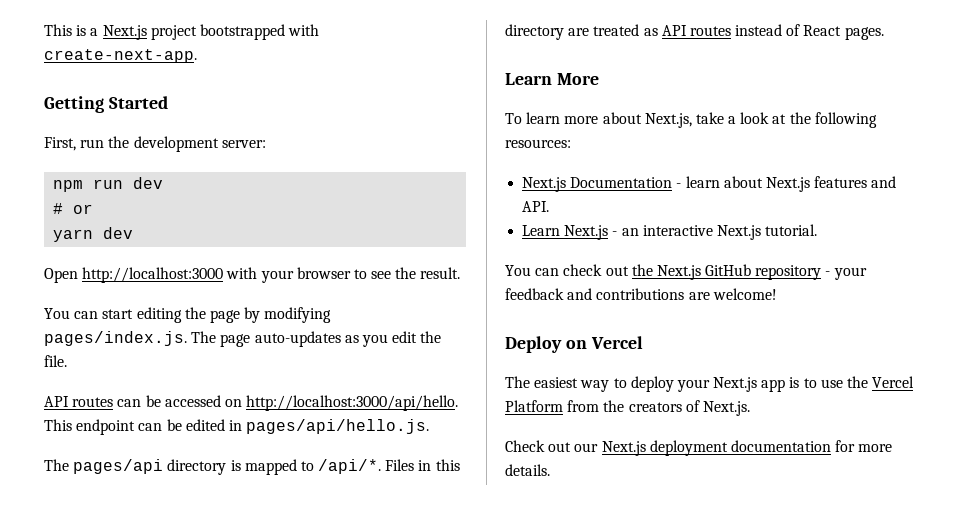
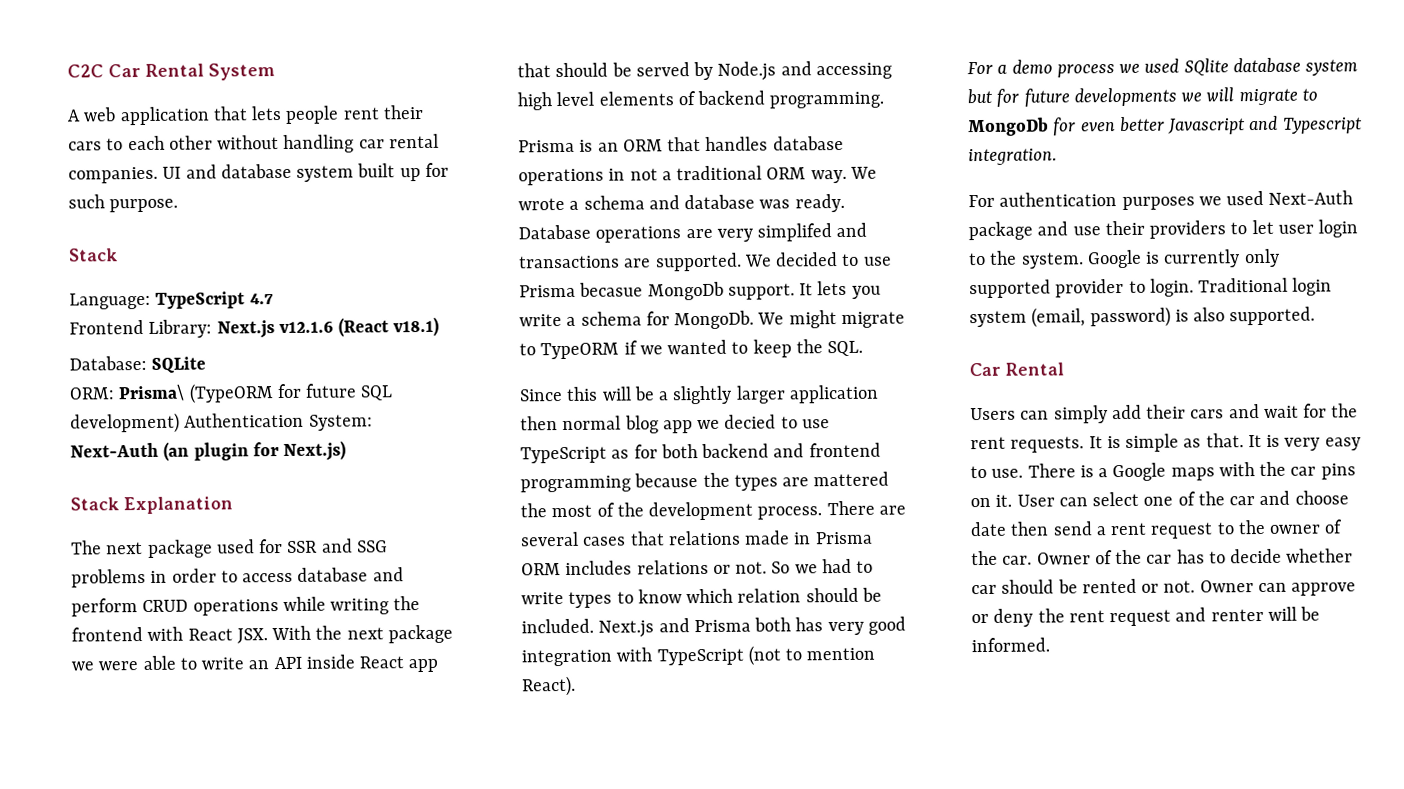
[44,24,320,40] [44,49,197,63] [44,96,168,113] [44,136,266,152] [53,177,164,192] [53,203,94,214] [53,227,134,242] [44,267,461,283] [44,307,332,323] [44,331,442,347] [44,355,67,367] [44,395,459,411] [44,419,430,435] [44,459,460,475] [505,24,884,40] [505,73,599,85] [505,112,877,128] [505,139,571,148] [522,176,897,192] [522,201,550,212] [522,224,818,240] [505,264,867,280] [505,288,777,300] [505,336,643,353] [505,376,915,392] [505,400,750,416] [505,440,893,456] [505,464,550,476] This is a Next.js project bootstrapped with create-next-app. // Getting Started // First, run the development server: // npm run dev // # or // yarn dev // Open http://localhost:3000 with your browser to see the result. // You can start editing the page by modifying pages/index.js. The page auto-updates as you edit the file. // API routes can be accessed on http://localhost:3000/api/hello. This endpoint can be edited in pages/api/hello.js. // The pages/api directory is mapped to /api/*. Files in this directory are treated as API routes instead of React pages. // Learn More // To learn more about Next.js, take a look at the following resources: // Next.js Documentation - learn about Next.js features and API. // Learn Next.js - an interactive Next.js tutorial. // You can check out the Next.js GitHub repository - your feedback and contributions are welcome! // Deploy on Vercel // The easiest way to deploy your Next.js app is to use the Vercel Platform from the creators of Next.js. // Check out our Next.js deployment documentation for more details. -> [67,63,275,81] [67,104,424,126] [68,133,439,153] [68,162,449,184] [68,194,179,213] [68,248,118,262] [69,291,274,310] [69,316,440,339] [69,355,207,373] [69,383,394,404] [70,412,373,434] [70,440,347,461] [70,496,233,515] [71,538,388,558] [71,567,404,588] [71,596,421,617] [71,624,453,644] [71,654,439,673] [517,61,892,81] [517,90,885,111] [518,135,844,153] [518,165,877,186] [518,193,845,213] [518,222,868,243] [519,252,892,272] [519,280,881,301] [519,310,905,330] [519,339,864,360] [519,384,879,405] [520,414,830,434] [520,442,881,464] [520,471,890,493] [520,500,906,521] [520,530,873,547] [521,558,874,576] [521,587,882,608] [521,616,906,638] [521,645,876,667] [522,675,576,697] [967,57,1359,78] [967,87,1318,107] [968,115,1362,137] [968,148,1057,166] [968,190,1354,210] [968,219,1359,241] [968,248,1280,269] [969,277,1333,299] [969,306,1316,328] [969,362,1064,377] [970,403,1359,424] [970,433,1361,453] [970,461,1356,482] [970,490,1349,508] [970,519,1344,539] [971,548,1354,566] [971,578,1357,596] [971,606,1321,627] [971,637,1050,653] C2C Car Rental System // A web application that lets people rent their cars to each other without handling car rental companies. UI and database system built up for such purpose. // Stack // Language: TypeScript 4.7 // Frontend Library: Next.js v12.1.6 (React v18.1) // Database: SQLite // ORM: Prisma\ (TypeORM for future SQL development) Authentication System: Next-Auth (an plugin for Next.js) // Stack Explanation // The next package used for SSR and SSG problems in order to access database and perform CRUD operations while writing the frontend with React JSX. With the next package we were able to write an API inside React app that should be served by Node.js and accessing high level elements of backend programming. // Prisma is an ORM that handles database operations in not a traditional ORM way. We wrote a schema and database was ready. Database operations are very simplifed and transactions are supported. We decided to use Prisma becasue MongoDb support. It lets you write a schema for MongoDb. We might migrate to TypeORM if we wanted to keep the SQL. // Since this will be a slightly larger application then normal blog app we decied to use TypeScript as for both backend and frontend programming because the types are mattered the most of the development process. There are several cases that relations made in Prisma ORM includes relations or not. So we had to write types to know which relation should be included. Next.js and Prisma both has very good integration with TypeScript (not to mention React). // For a demo process we used SQlite database system but for future developments we will migrate to MongoDb for even better Javascript and Typescript integration. // For authentication purposes we used Next-Auth package and use their providers to let user login to the system. Google is currently only supported provider to login. Traditional login system (email, password) is also supported. // Car Rental // Users can simply add their cars and wait for the rent requests. It is simple as that. It is very easy to use. There is a Google maps with the car pins on it. User can select one of the car and choose date then send a rent request to the owner of the car. Owner of the car has to decide whether car should be rented or not. Owner can approve or deny the rent request and renter will be informed.

